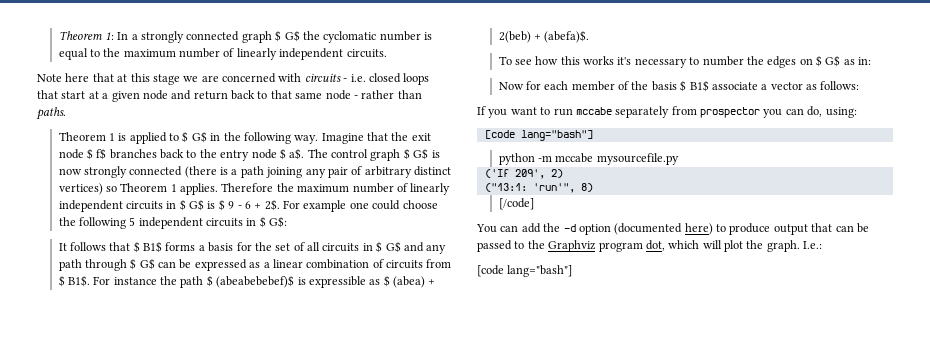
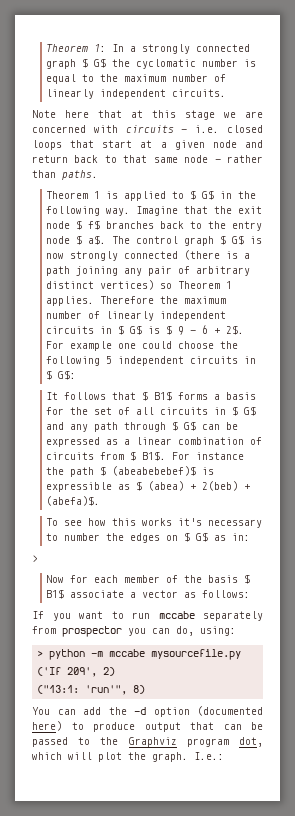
(872, 61) none -> [32,555,38,562] // >
[484,130,593,141] [code lang="bash"] // -> [37,650,44,657] >
[498,198,534,210] // [/code] -> (146, 689) none
[477,265,573,277] // [code lang="bash"] -> (224, 756) none

